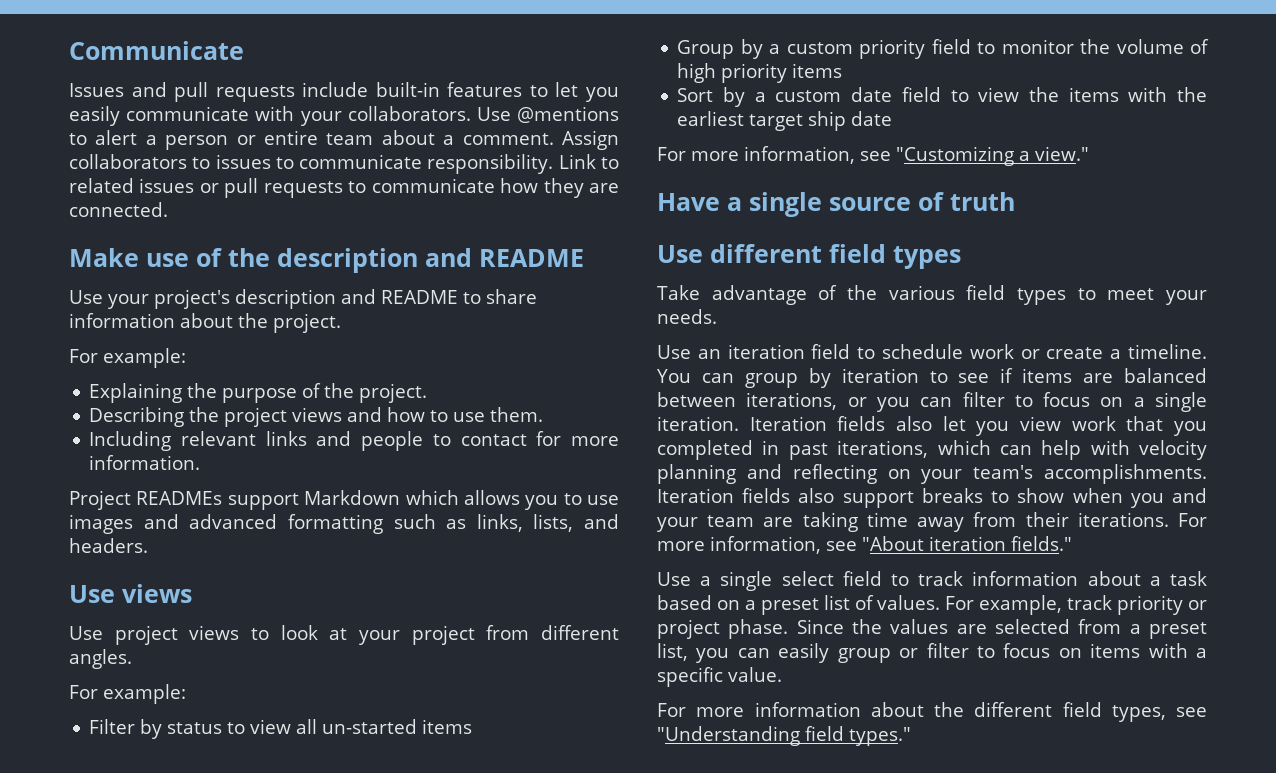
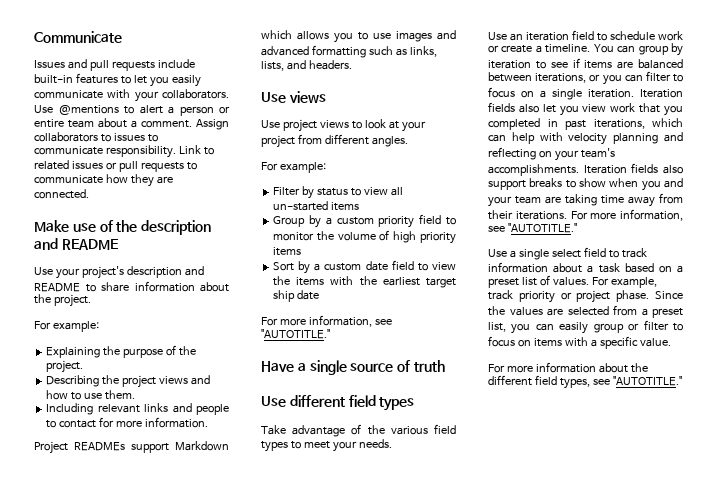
[896,146,1089,166] "Customizing a view." -> [261,329,330,339] "AUTOTITLE."
[862,536,1072,551] "About iteration fields." -> [507,223,577,233] "AUTOTITLE."
[657,726,911,746] "Understanding field types." -> [612,376,682,386] "AUTOTITLE."

